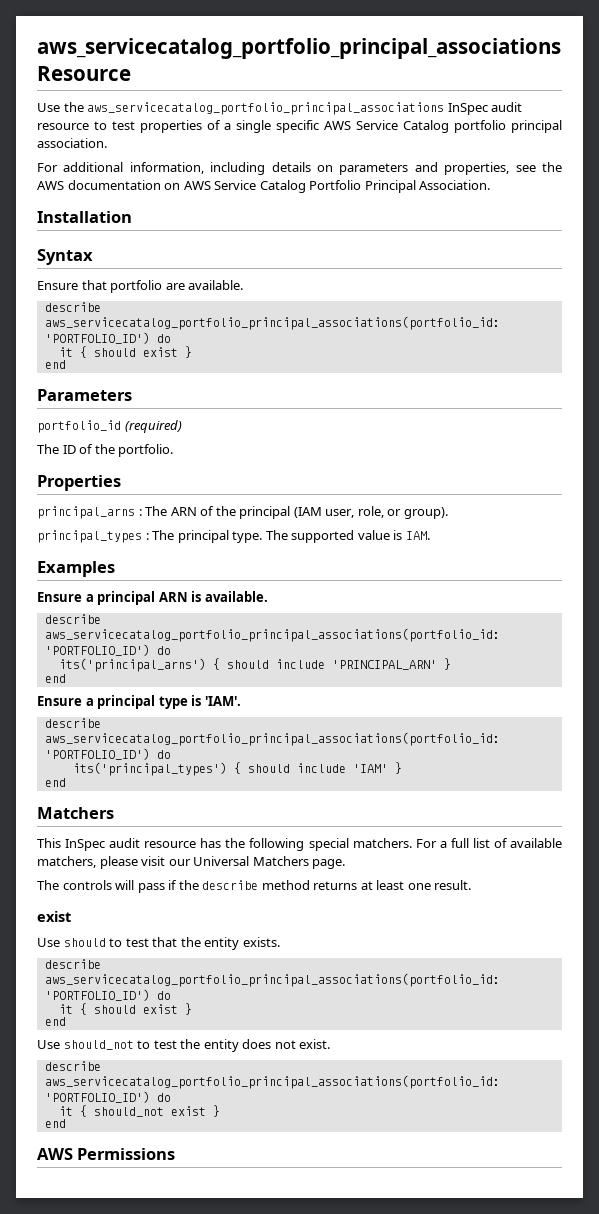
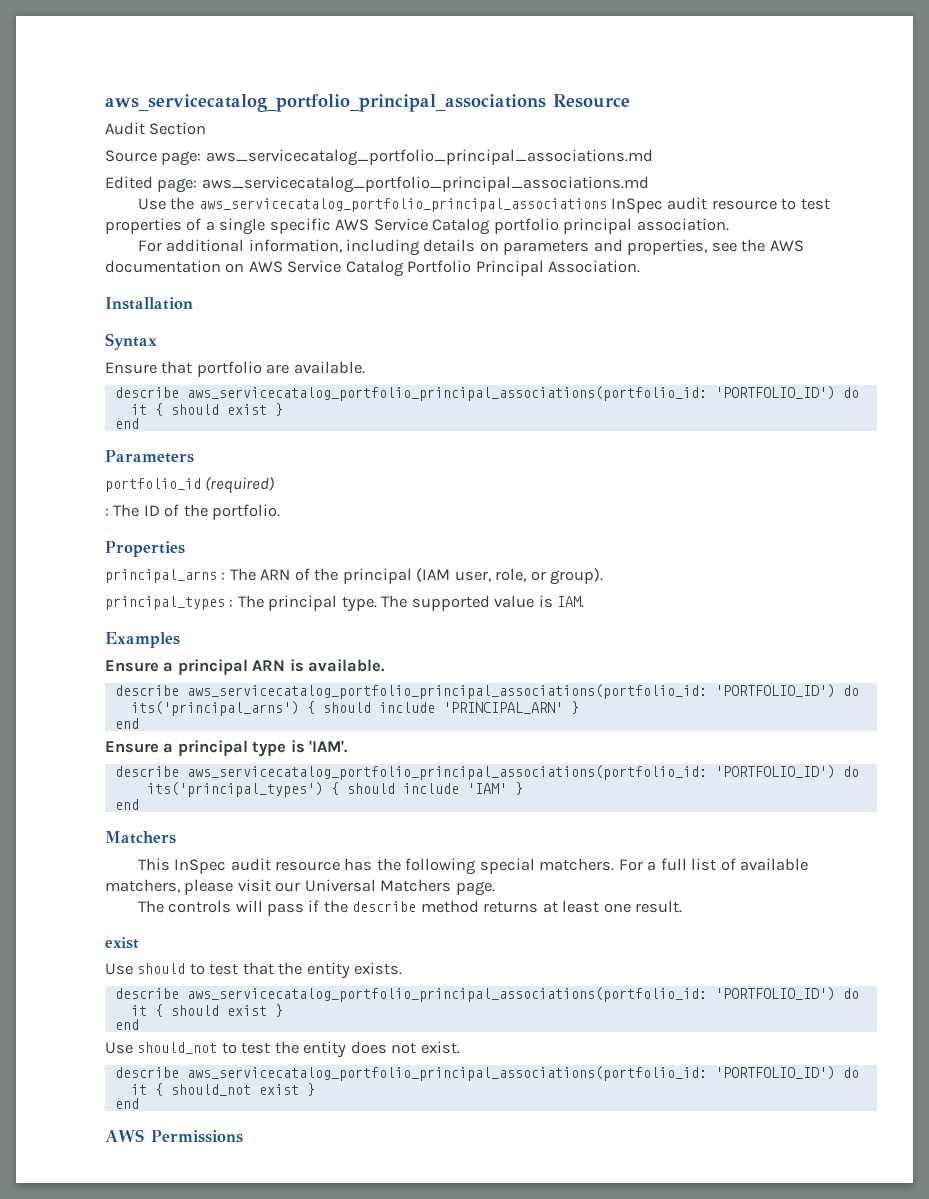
(131, 73) none -> [105,122,207,135] [105,149,653,166] [105,176,649,193] // Audit Section // Source page: aws_servicecatalog_portfolio_principal_associations.md // Edited page: aws_servicecatalog_portfolio_principal_associations.md
(182, 426) none -> [105,508,109,516] :

